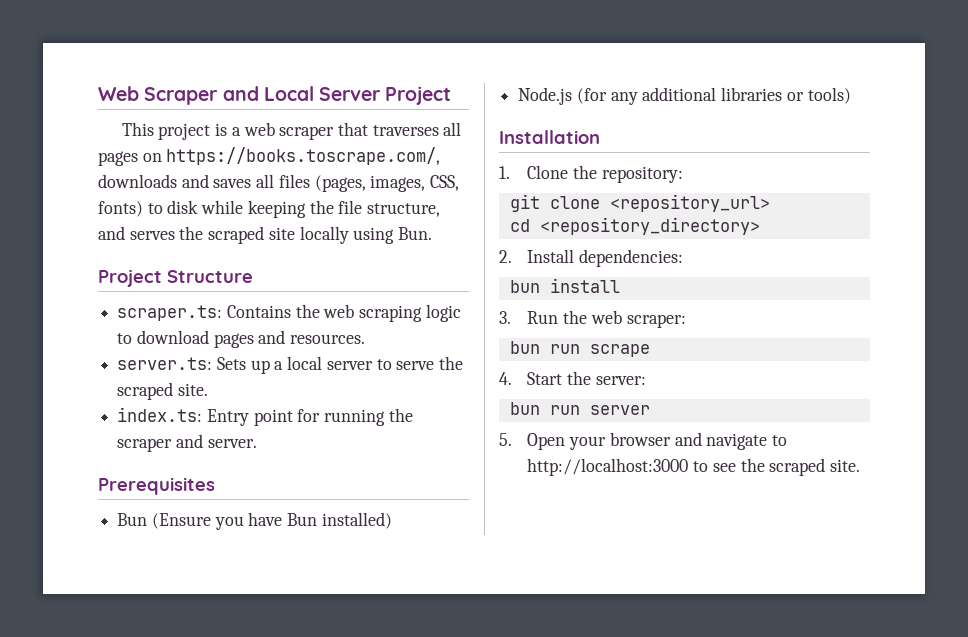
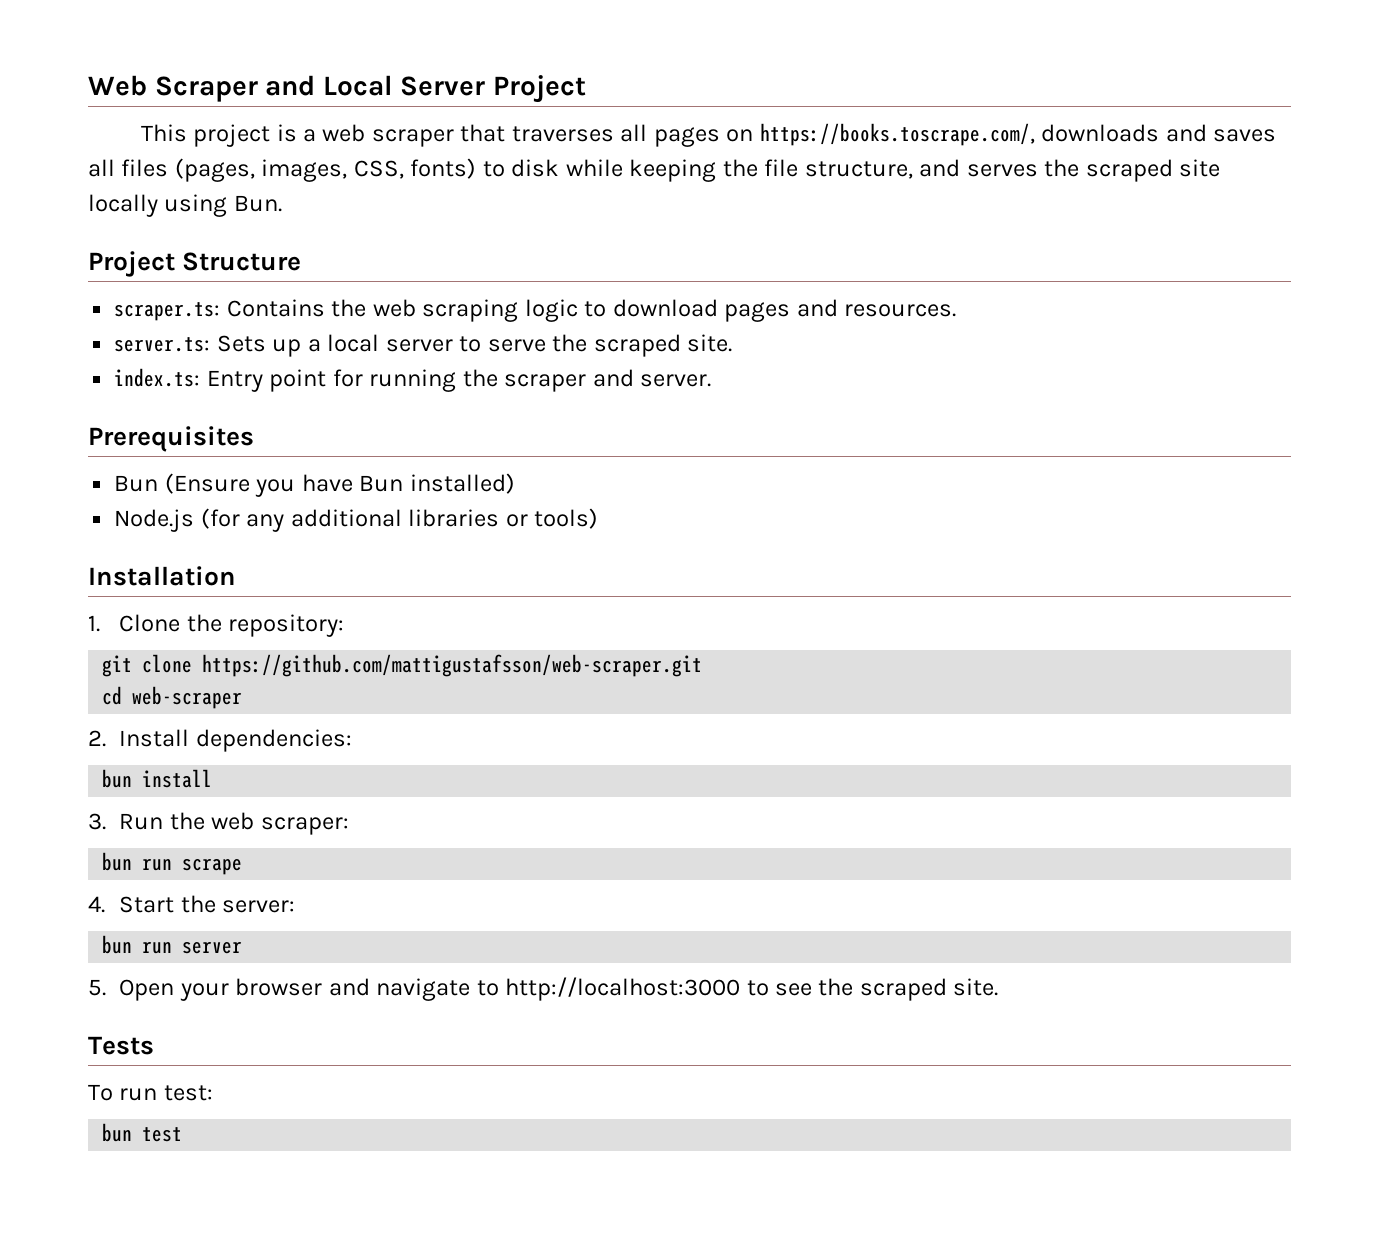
[609,194,770,212] <repository_url> -> [202,654,703,677] https://github.com/mattigustafsson/web-scraper.git
[539,217,760,235] <repository_directory> -> [132,686,243,709] web-scraper
(861, 465) none -> [88,1036,154,1055] [88,1084,213,1101] [102,1123,183,1142] // Tests // To run test: // bun test

